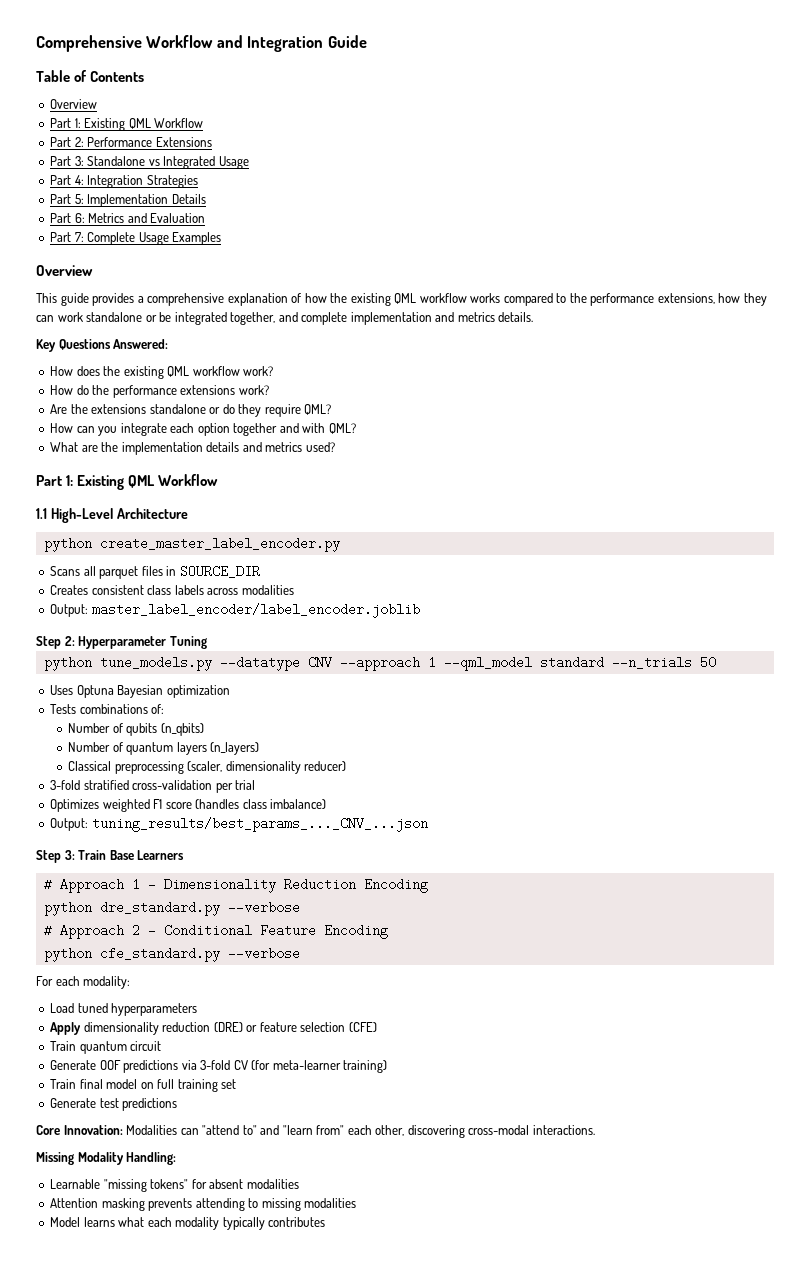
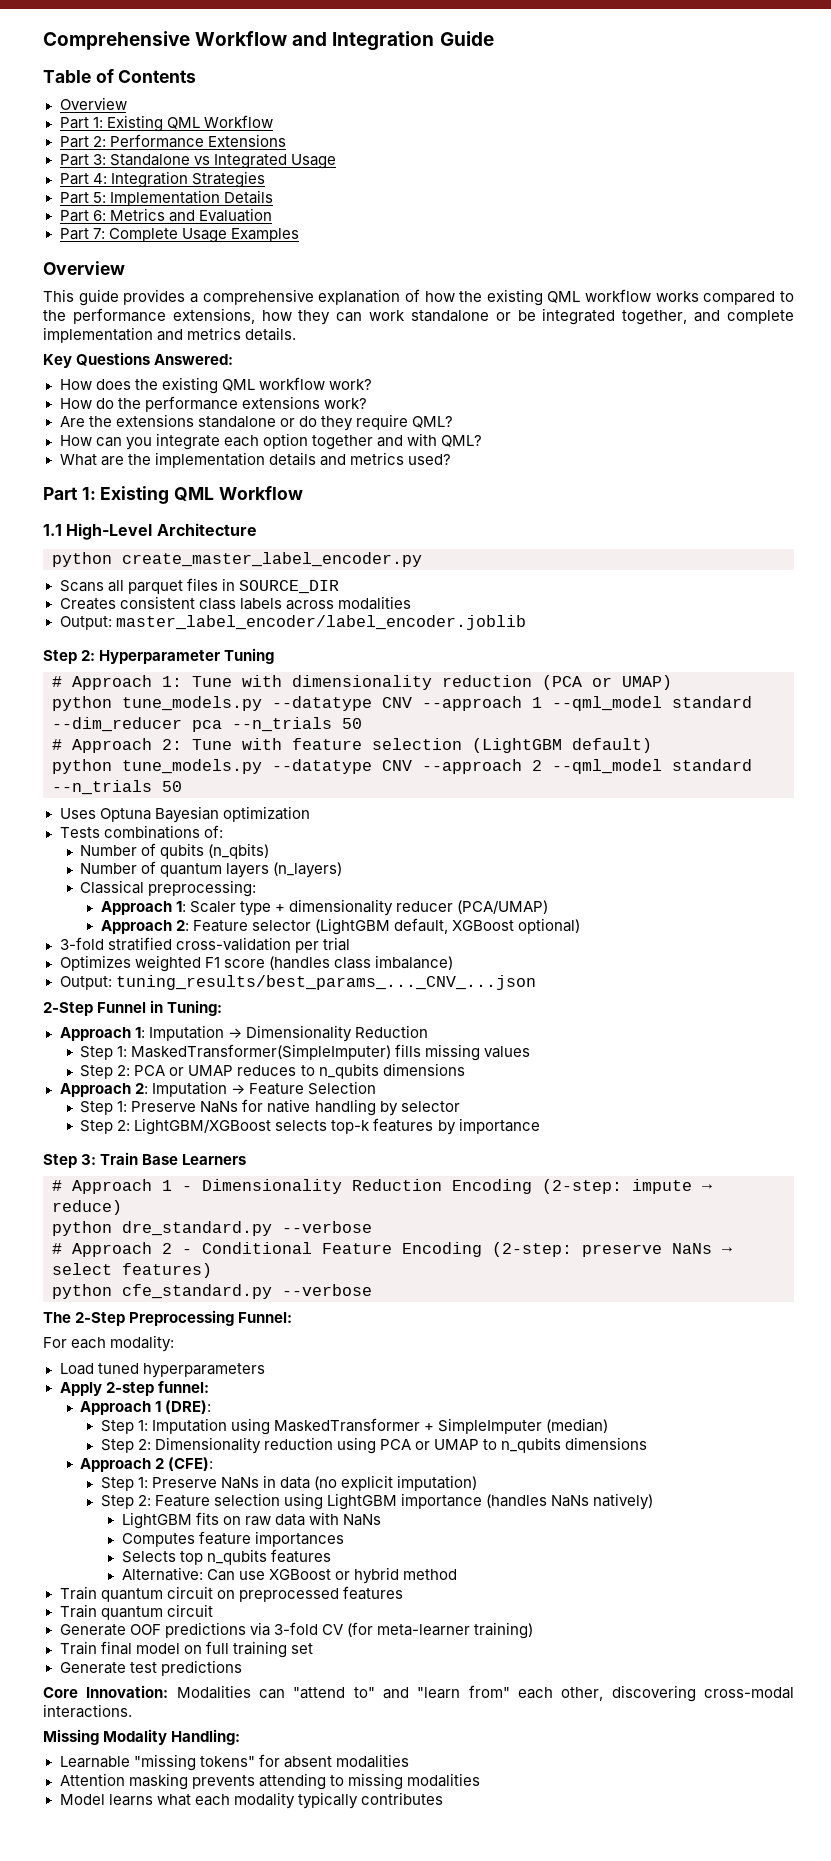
(207, 642) none -> [52,675,672,690] // # Approach 1: Tune with dimensionality reduction (PCA or UMAP)
(604, 662) none -> [52,717,362,732] [52,738,652,753] [52,759,752,774] --dim_reducer pca --n_trials 50 // # Approach 2: Tune with feature selection (LightGBM default) // python tune_models.py --datatype CNV --approach 2 --qml_model standard
[114,761,347,774] preprocessing (scaler, dimensionality reducer) -> [148,880,257,897] [100,899,549,916] [100,918,581,935] preprocessing: // Approach 1: Scaler type + dimensionality reducer (PCA/UMAP) // Approach 2: Feature selector (LightGBM default, XGBoost optional)
(428, 824) none -> [43,1000,223,1016] [59,1025,428,1042] [80,1044,531,1061] [80,1063,465,1079] [59,1081,376,1097] [80,1099,460,1116] [80,1118,540,1135] // 2-Step Funnel in Tuning: // Approach 1: Imputation → Dimensionality Reduction // Step 1: MaskedTransformer(SimpleImputer) fills missing values // Step 2: PCA or UMAP reduces to n_qubits dimensions // Approach 2: Imputation → Feature Selection // Step 1: Preserve NaNs for native handling by selector // Step 2: LightGBM/XGBoost selects top-k features by importance
(428, 885) none -> [542,1179,712,1194] [52,1200,122,1215] (2-step: impute → reduce)
(388, 931) none -> [492,1242,732,1257] [52,1263,212,1278] (2-step: preserve NaNs → select features)
(300, 953) none -> [43,1310,293,1326] // The 2-Step Preprocessing Funnel:
[83,1022,377,1035] dimensionality reduction (DRE) or feature selection (CFE) -> [105,1381,209,1396] [80,1400,212,1415] [100,1418,609,1435] [100,1437,648,1454] [80,1457,214,1472] [100,1475,478,1491] [100,1493,654,1510] [121,1512,381,1529] [121,1531,344,1547] [121,1549,331,1565] [121,1567,457,1584] [59,1586,403,1602] 2-step funnel: // Approach 1 (DRE): // Step 1: Imputation using MaskedTransformer + SimpleImputer (median) // Step 2: Dimensionality reduction using PCA or UMAP to n_qubits dimensions // Approach 2 (CFE): // Step 1: Preserve NaNs in data (no explicit imputation) // Step 2: Feature selection using LightGBM importance (handles NaNs natively) // LightGBM fits on raw data with NaNs // Computes feature importances // Selects top n_qubits features // Alternative: Can use XGBoost or hybrid method // Train quantum circuit on preprocessed features

